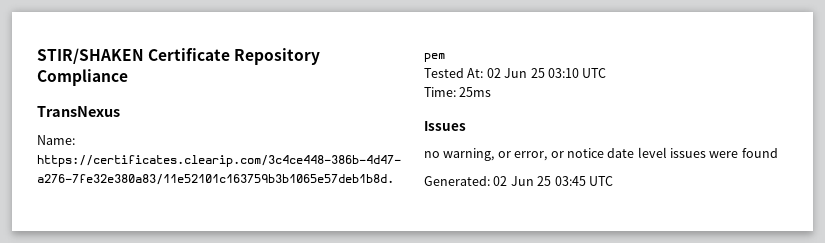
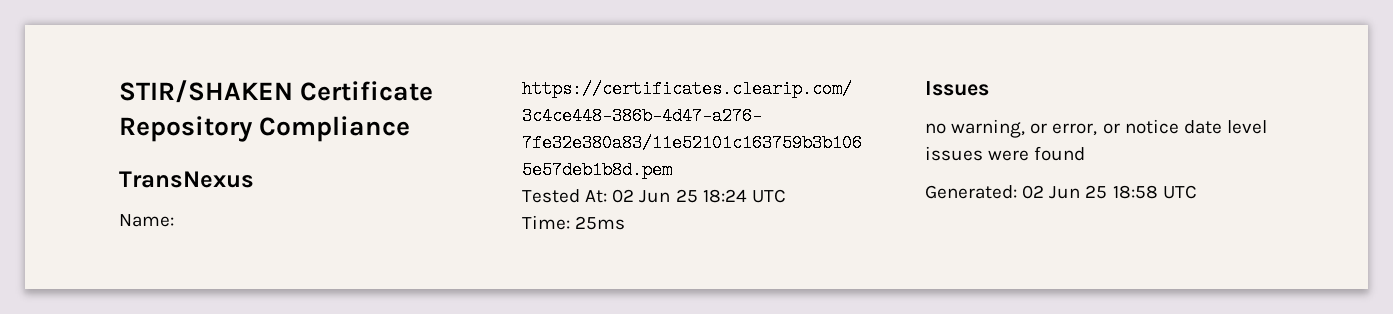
[547,68,579,78] 03:10 -> [702,189,747,203] 18:24
[554,176,586,186] 03:45 -> [1112,185,1158,199] 18:58

